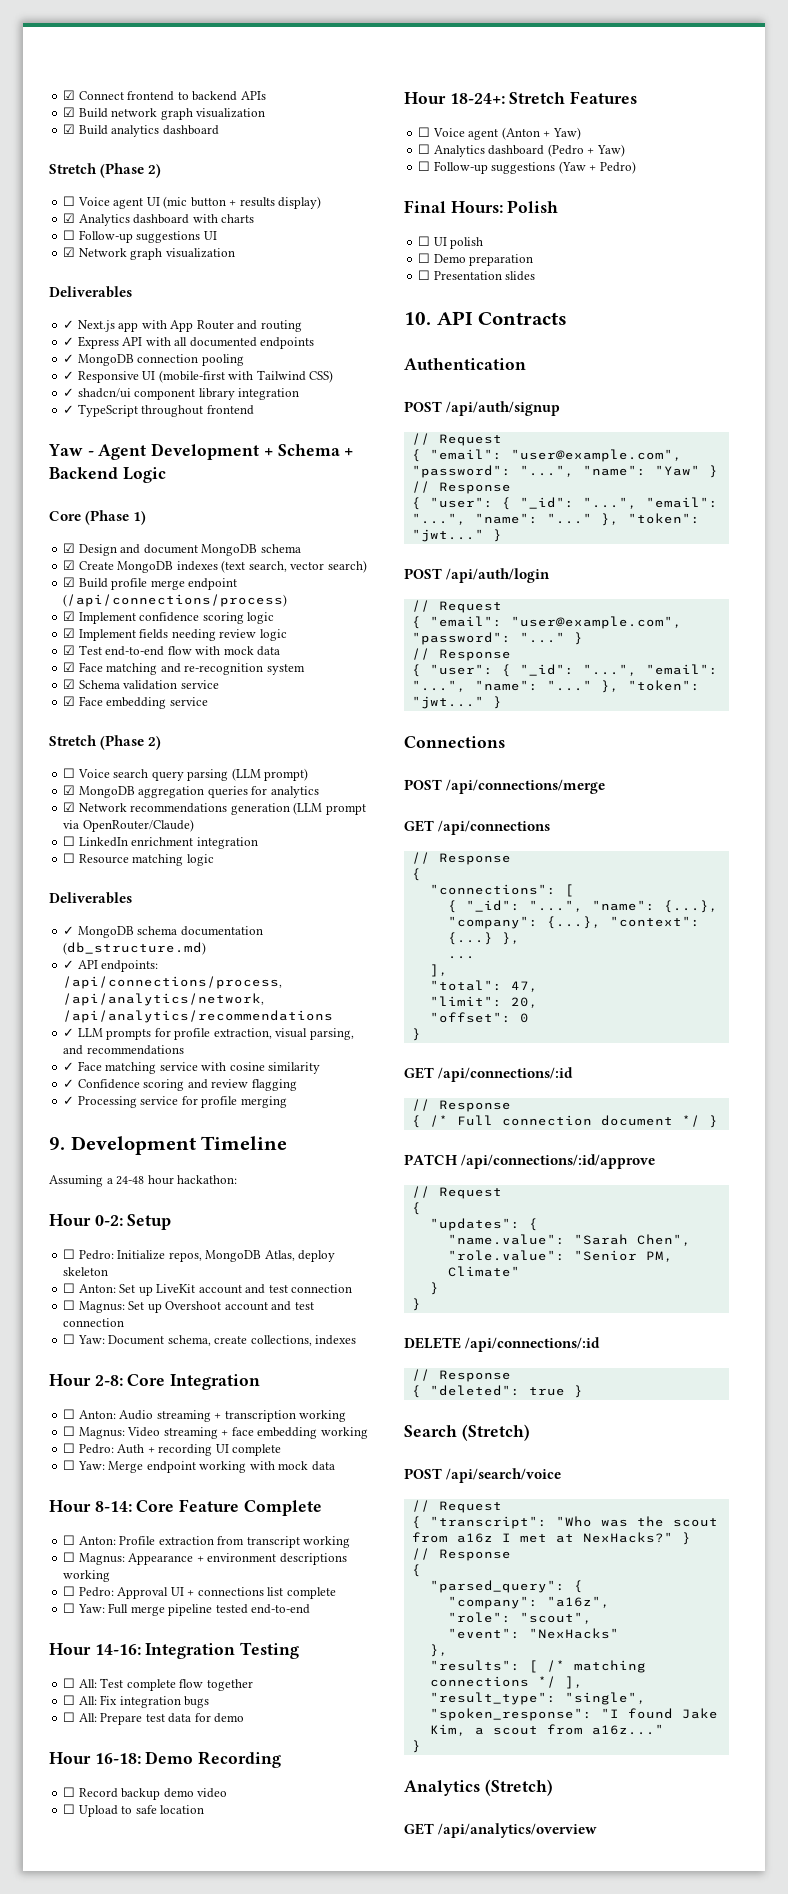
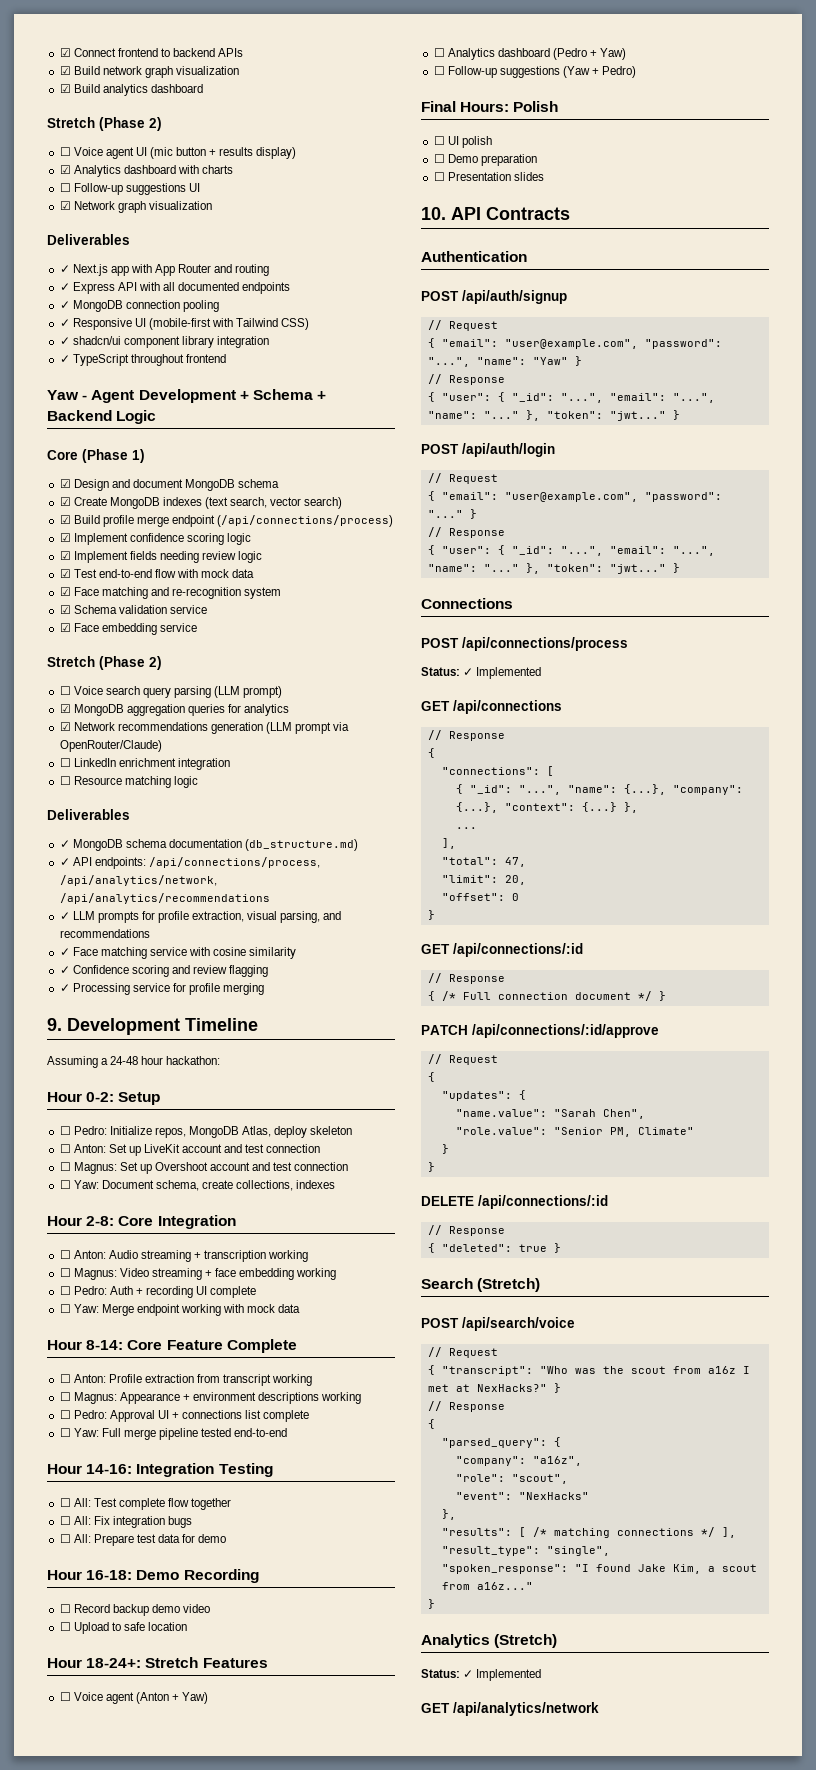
[446,779,606,794] /api/connections/merge -> [462,637,628,651] [421,667,542,679] /api/connections/process // Status: ✓ Implemented
[404,1823,598,1838] // GET /api/analytics/overview -> [421,1669,542,1681] [421,1702,599,1716] // Status: ✓ Implemented // GET /api/analytics/network

